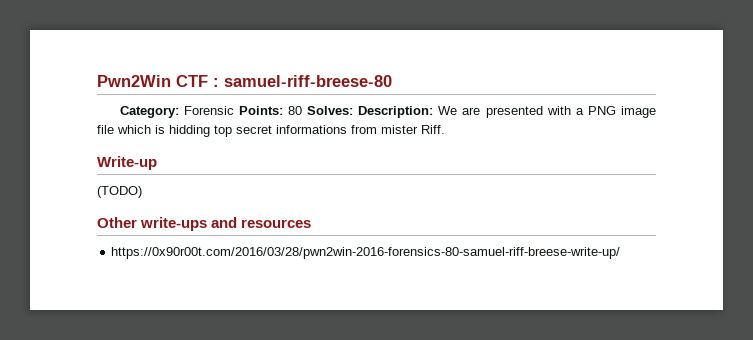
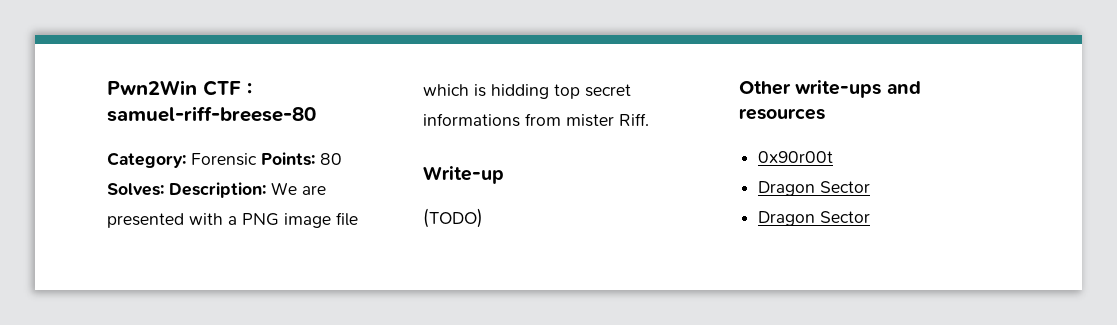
[111,247,621,259] https://0x90r00t.com/2016/03/28/pwn2win-2016-forensics-80-samuel-riff-breese-write-up/ -> [758,151,834,163] [758,181,871,196] [758,211,871,226] 0x90r00t // Dragon Sector // Dragon Sector

